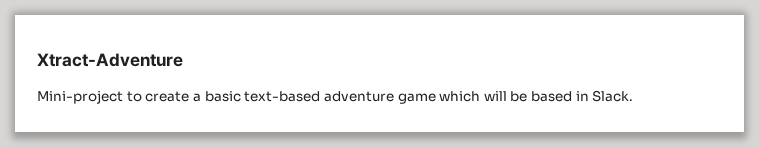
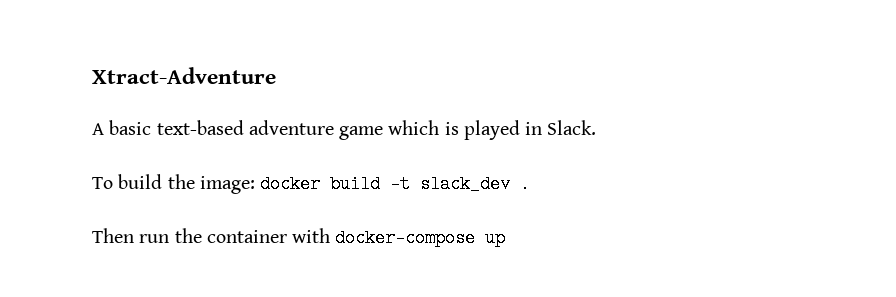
[37,90,201,104] Mini-project to create a -> [92,123,104,135] A
[483,91,573,102] will be based -> [444,120,520,140] is played
(634, 96) none -> [92,174,531,194] [92,228,506,247] // To build the image: docker build -t slack_dev . // Then run the container with docker-compose up

